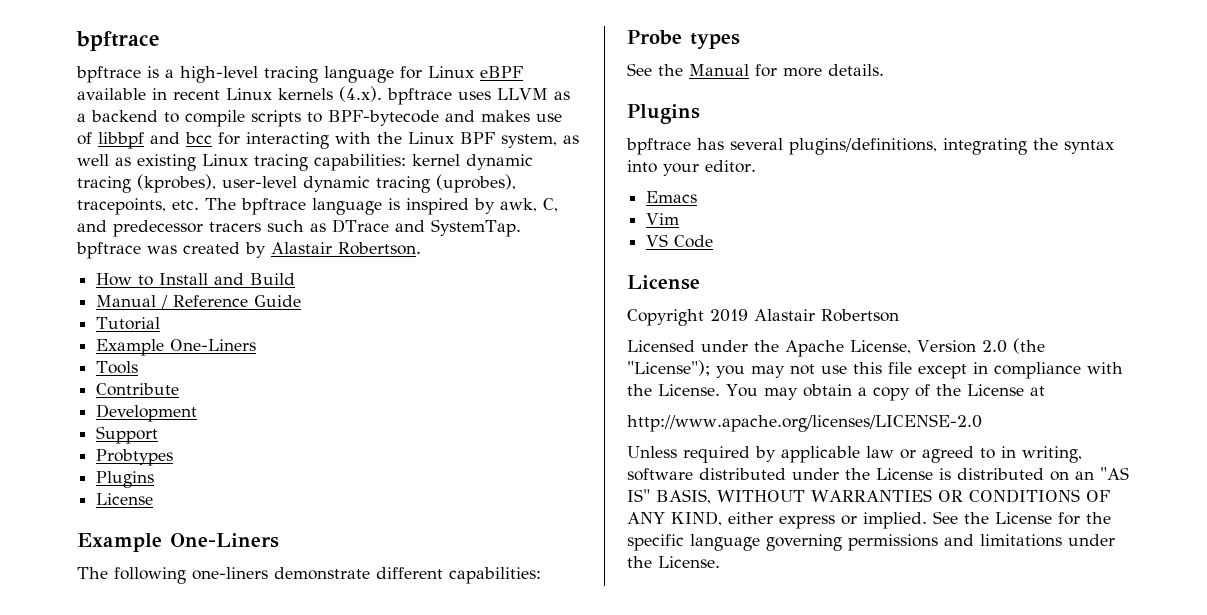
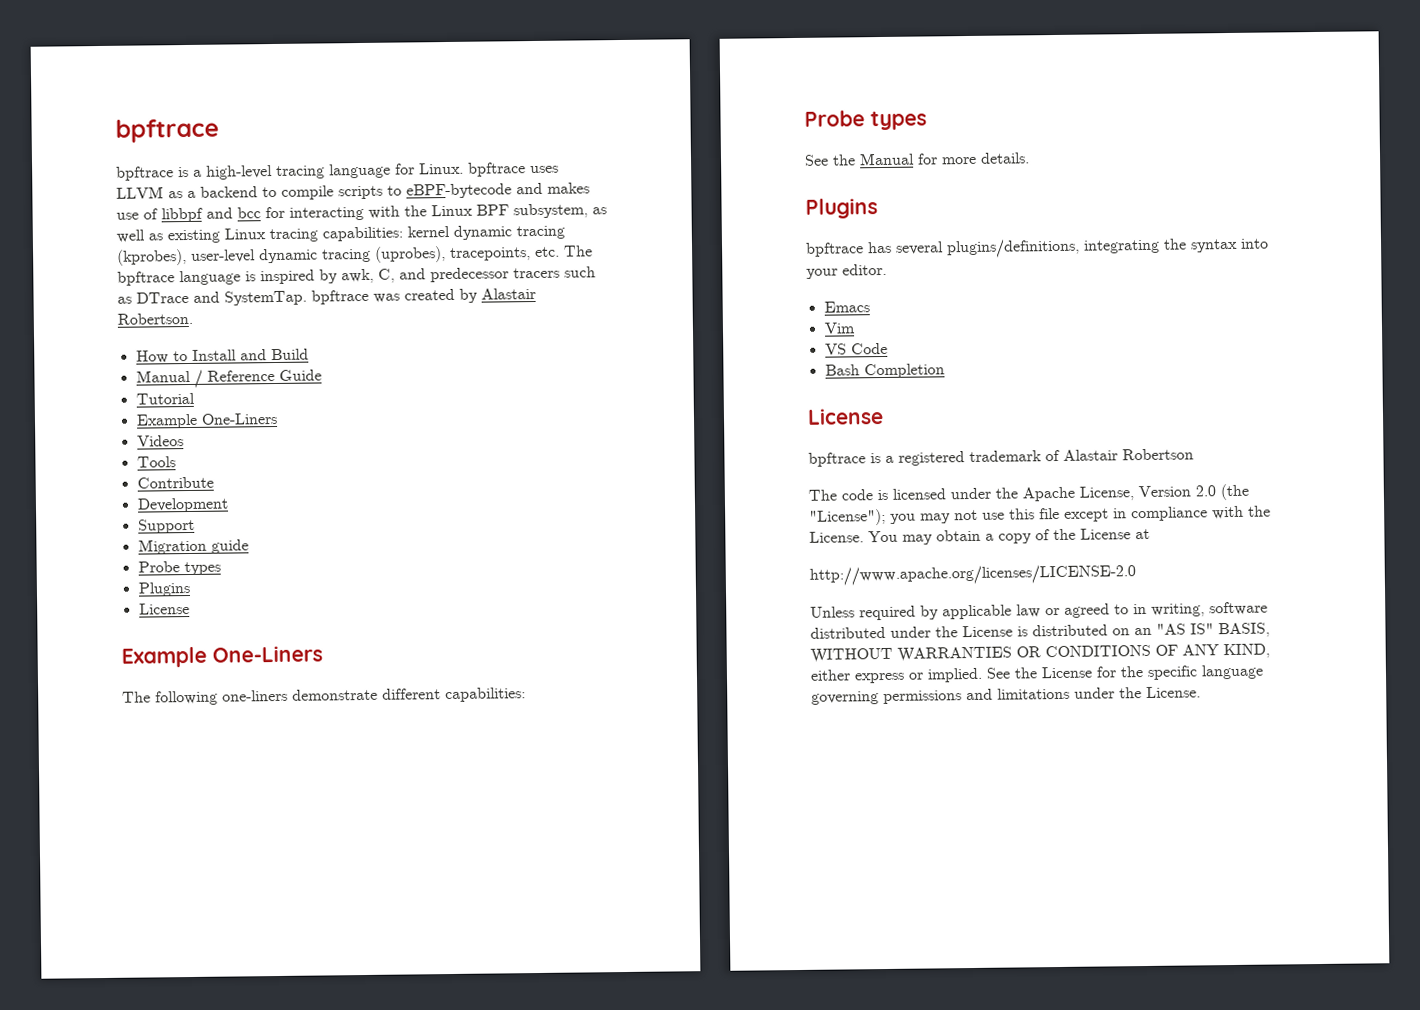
[428,66,523,78] [77,86,382,102] Linux eBPF available in recent Linux kernels (4.x). -> [419,162,464,175] Linux.
[328,110,439,126] BPF-bytecode -> [406,183,512,199] eBPF-bytecode
[501,134,557,148] system, -> [513,203,588,219] subsystem,
(257, 345) none -> [136,435,184,447] // Videos
[96,449,174,466] Probtypes -> [137,538,249,555] [137,561,221,576] Migration guide // Probe types
[627,275,700,290] [627,309,899,326] [627,340,695,352] // License // Copyright 2019 Alastair Robertson // Licensed -> [824,363,945,379] [807,408,884,425] [808,448,1194,467] [808,488,946,501] // Bash Completion // License // bpftrace is a registered trademark of Alastair Robertson // The code is licensed

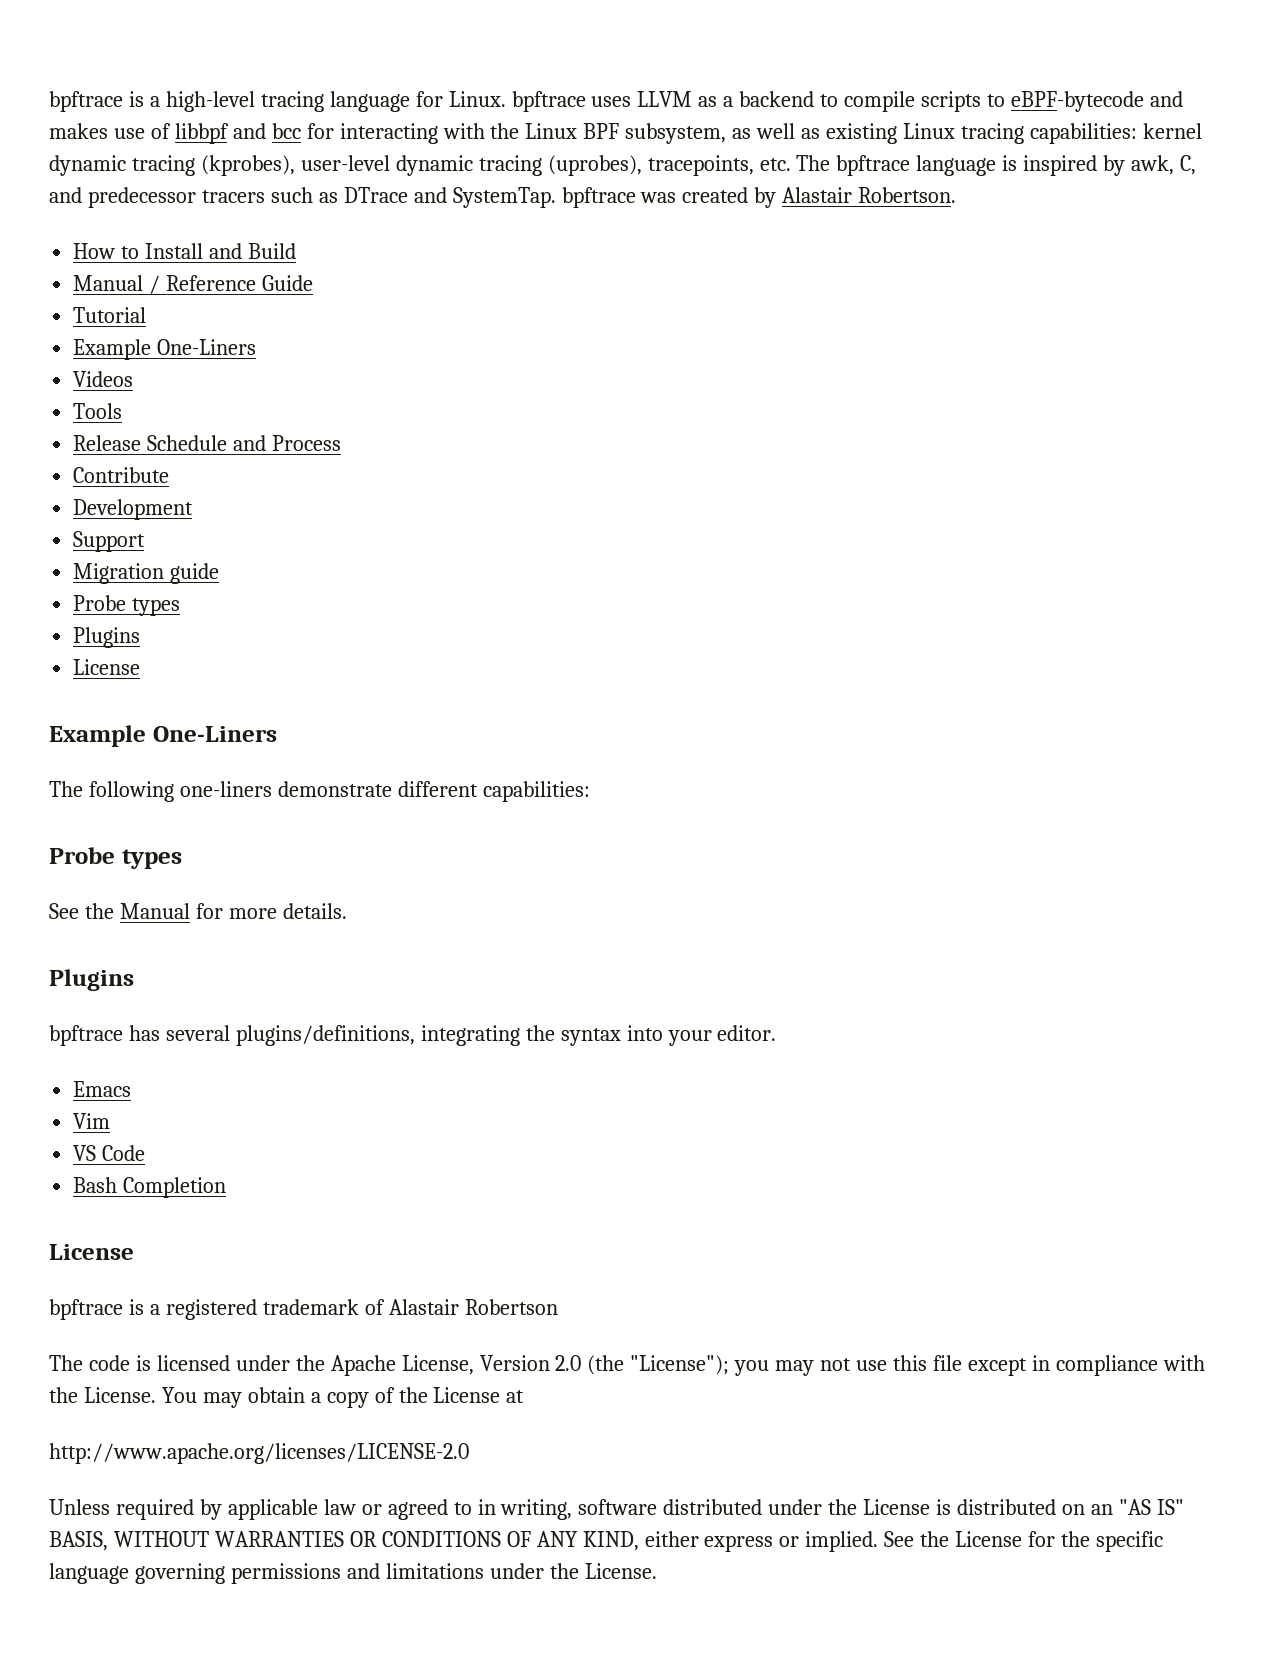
[115,118,219,143] [116,166,174,181] bpftrace // bpftrace -> [49,91,123,112] bpftrace
(176, 462) none -> [73,435,342,451] // Release Schedule and Process

